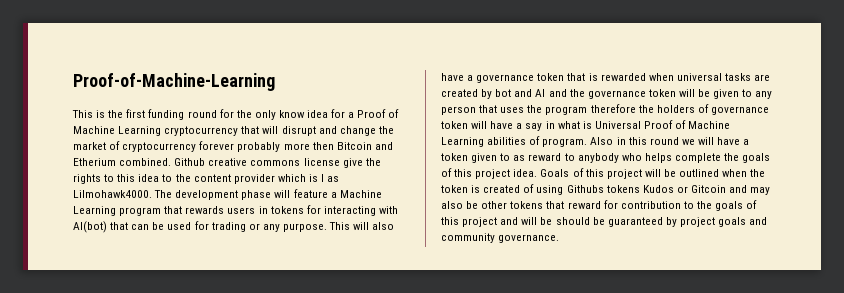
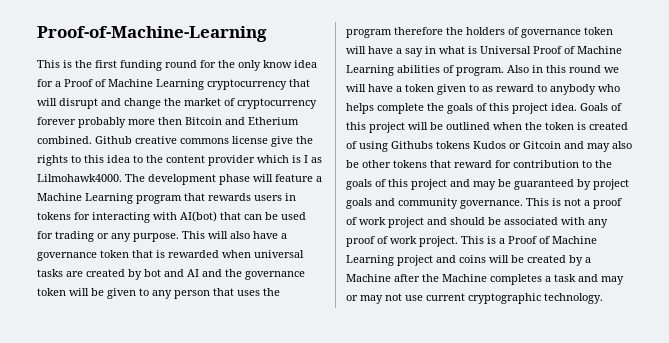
[521,217,590,225] will be should -> [473,181,496,190] may
(560, 238) none -> [526,198,622,209] [346,217,608,228] [346,236,597,247] [346,255,591,266] [346,274,624,285] [346,293,603,304] This is not a proof of work project and should be associated with any proof of work project. This is a Proof of Machine Learning project and coins will be created by a Machine after the Machine completes a task and may or may not use current cryptographic technology.

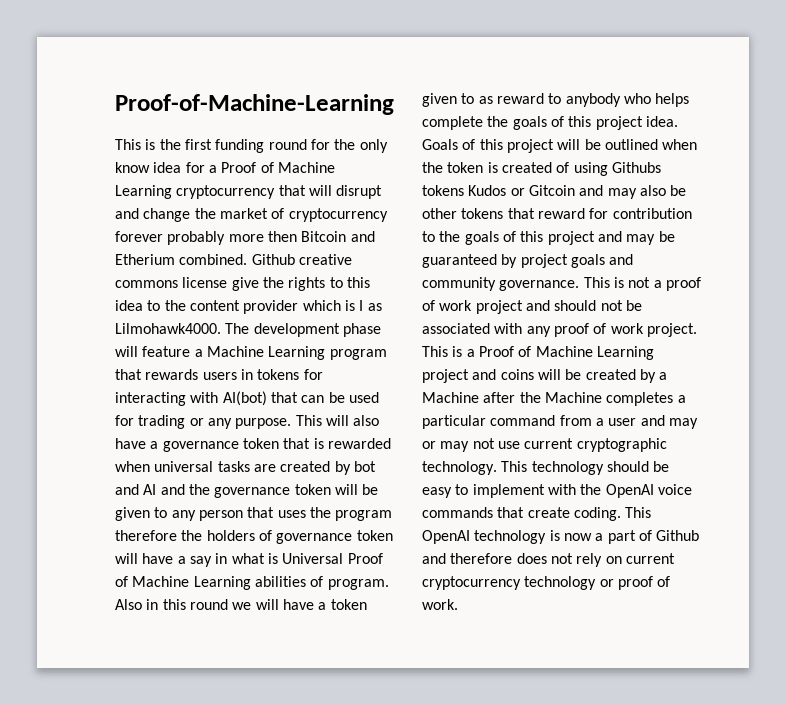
(485, 221) none -> [600,300,623,311] not
[554,274,576,282] task -> [422,415,637,429] particular command from a user
(603, 298) none -> [501,461,670,475] [422,484,692,498] [422,507,652,521] [422,530,700,544] [422,553,675,567] [422,576,671,590] [422,599,458,610] This technology should be easy to implement with the OpenAI voice commands that create coding. This OpenAI technology is now a part of Github and therefore does not rely on current cryptocurrency technology or proof of work.

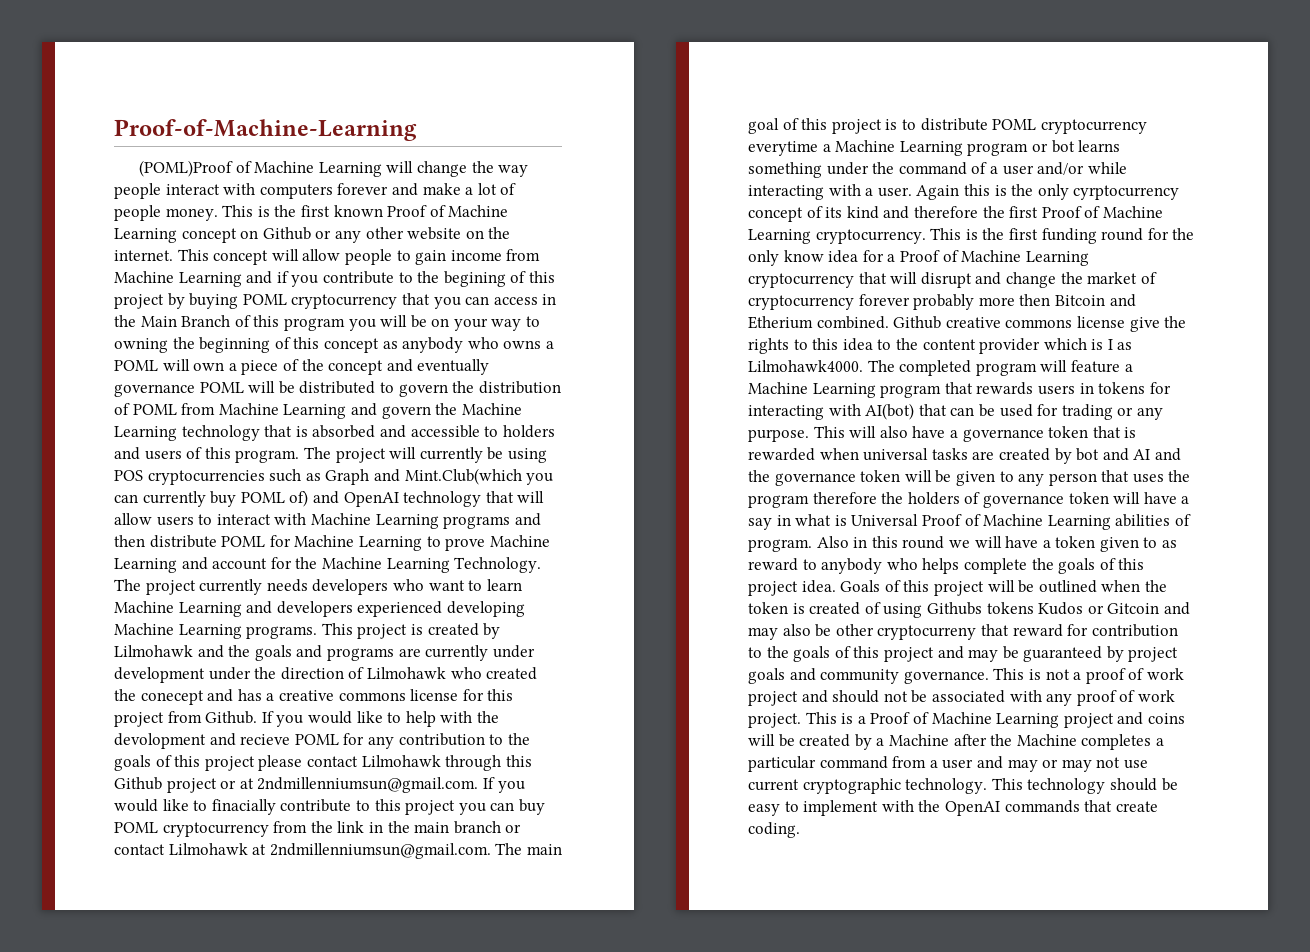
(394, 104) none -> [139,160,529,177] [114,183,517,199] [114,205,509,221] [114,227,511,243] [114,249,541,265] [114,271,555,287] [114,293,557,309] [114,315,541,331] [114,337,554,353] [114,359,490,375] [114,381,561,397] [114,403,522,419] [114,425,555,441] [114,447,547,463] [114,468,554,485] [114,490,545,507] [114,513,541,529] [114,535,550,551] [114,557,542,573] [114,579,522,595] [114,601,525,617] [114,623,501,639] [114,645,535,661] [114,667,538,683] [114,689,514,705] [114,711,499,727] [114,733,530,749] [114,755,532,771] [114,777,525,793] [114,799,545,815] [114,821,522,837] [114,843,562,859] [748,118,1147,134] [748,140,1121,156] [748,162,1127,178] [748,184,1180,200] [748,206,1163,222] [748,229,926,244] (POML)Proof of Machine Learning will change the way people interact with computers forever and make a lot of people money. This is the first known Proof of Machine Learning concept on Github or any other website on the internet. This concept will allow people to gain income from Machine Learning and if you contribute to the begining of this project by buying POML cryptocurrency that you can access in the Main Branch of this program you will be on your way to owning the beginning of this concept as anybody who owns a POML will own a piece of the concept and eventually governance POML will be distributed to govern the distribution of POML from Machine Learning and govern the Machine Learning technology that is absorbed and accessible to holders and users of this program. The project will currently be using POS cryptocurrencies such as Graph and Mint.Club(which you can currently buy POML of) and OpenAI technology that will allow users to interact with Machine Learning programs and then distribute POML for Machine Learning to prove Machine Learning and account for the Machine Learning Technology. The project currently needs developers who want to learn Machine Learning and developers experienced developing Machine Learning programs. This project is created by Lilmohawk and the goals and programs are currently under development under the direction of Lilmohawk who created the conecept and has a creative commons license for this project from Github. If you would like to help with the devolopment and recieve POML for any contribution to the goals of this project please contact Lilmohawk through this Github project or at 2ndmillenniumsun@gmail.com. If you would like to finacially contribute to this project you can buy POML cryptocurrency from the link in the main branch or contact Lilmohawk at 2ndmillenniumsun@gmail.com. The main goal of this project is to distribute POML cryptocurrency everytime a Machine Learning program or bot learns something under the command of a user and/or while interacting with a user. Again this is the only cyrptocurrency concept of its kind and therefore the first Proof of Machine Learning cryptocurrency.
[253,323,381,337] development phase -> [899,360,1037,376] completed program
[461,208,504,219] tokens -> [877,625,977,640] cryptocurreny
[657,484,692,495] voice -> (1000, 808) none
[625,507,652,518] [422,530,700,544] [422,553,675,567] [422,576,671,590] [422,599,458,610] This OpenAI technology is now a part of Github and therefore does not rely on current cryptocurrency technology or proof of work. -> (800, 830) none

